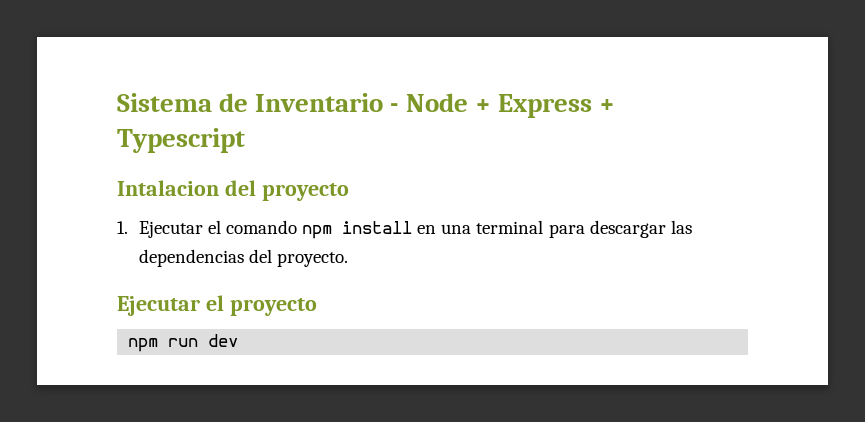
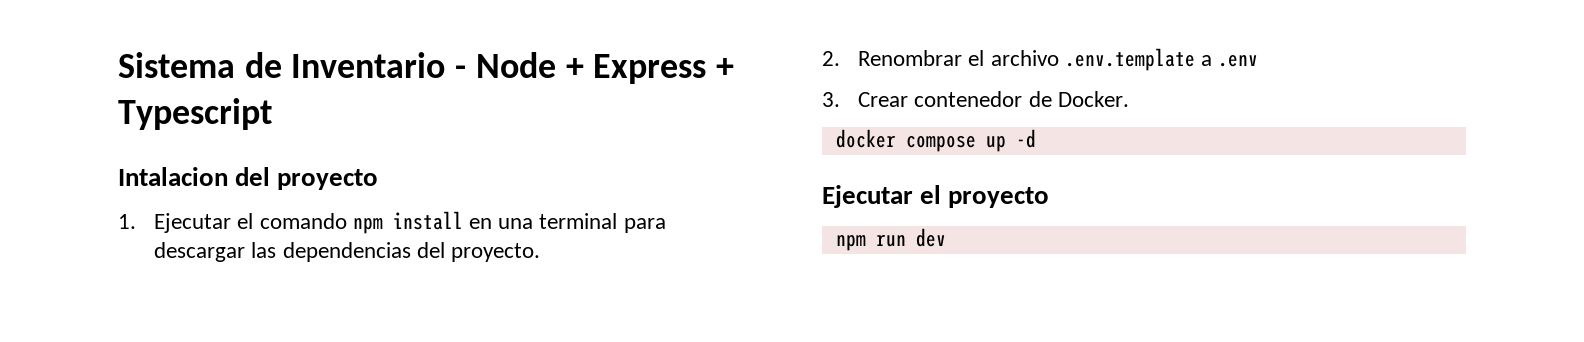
(348, 259) none -> [822,48,1259,71] [822,91,1129,107] [835,129,1036,152] // 2. Renombrar el archivo .env.template a .env // 3. Crear contenedor de Docker. // docker compose up -d

